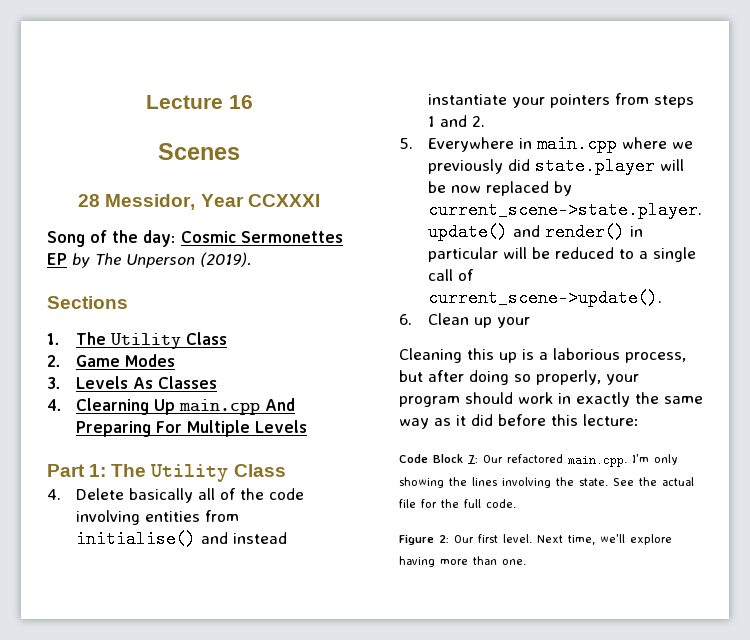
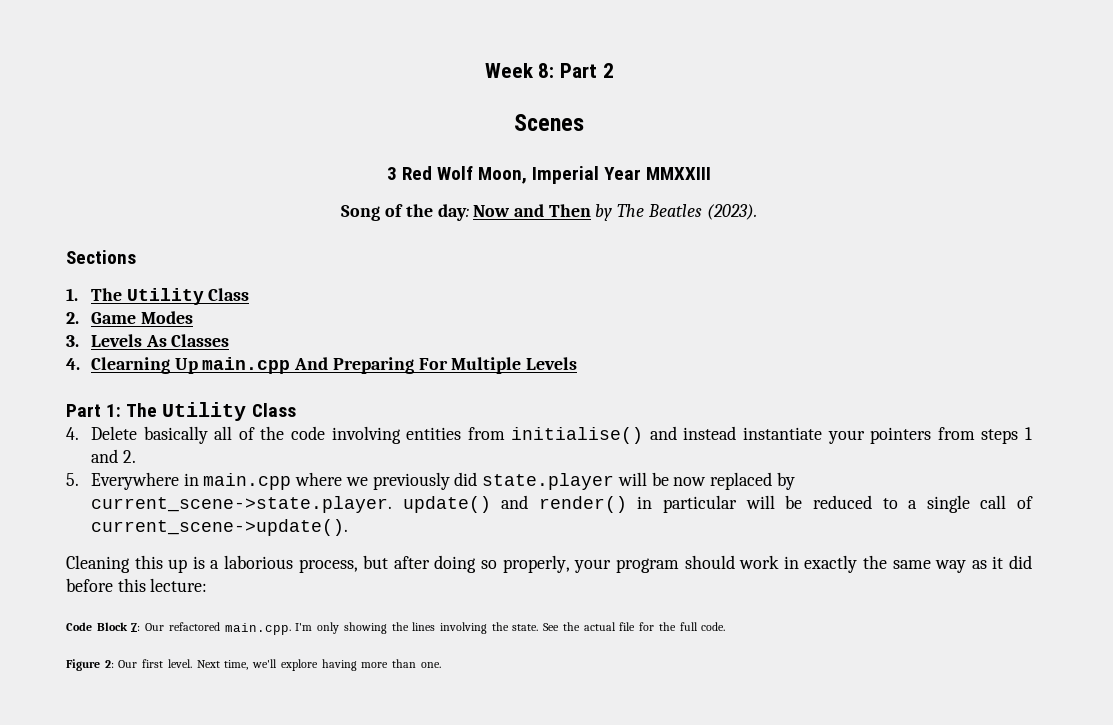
[145,95,253,109] [158,143,240,160] [78,194,320,210] [47,230,343,247] [47,252,251,268] Lecture 16 // Scenes // 28 Messidor, Year CCXXXI // Song of the day: Cosmic Sermonettes EP by The Unperson (2019). -> [484,63,614,78] [514,114,584,131] [386,166,712,184] [341,204,757,221] Week 8: Part 2 // Scenes // 3 Red Wolf Moon, Imperial Year MMXXIII // Song of the day: Now and Then by The Beatles (2023).
[399,313,531,328] // 6. Clean up your -> (348, 527) none

